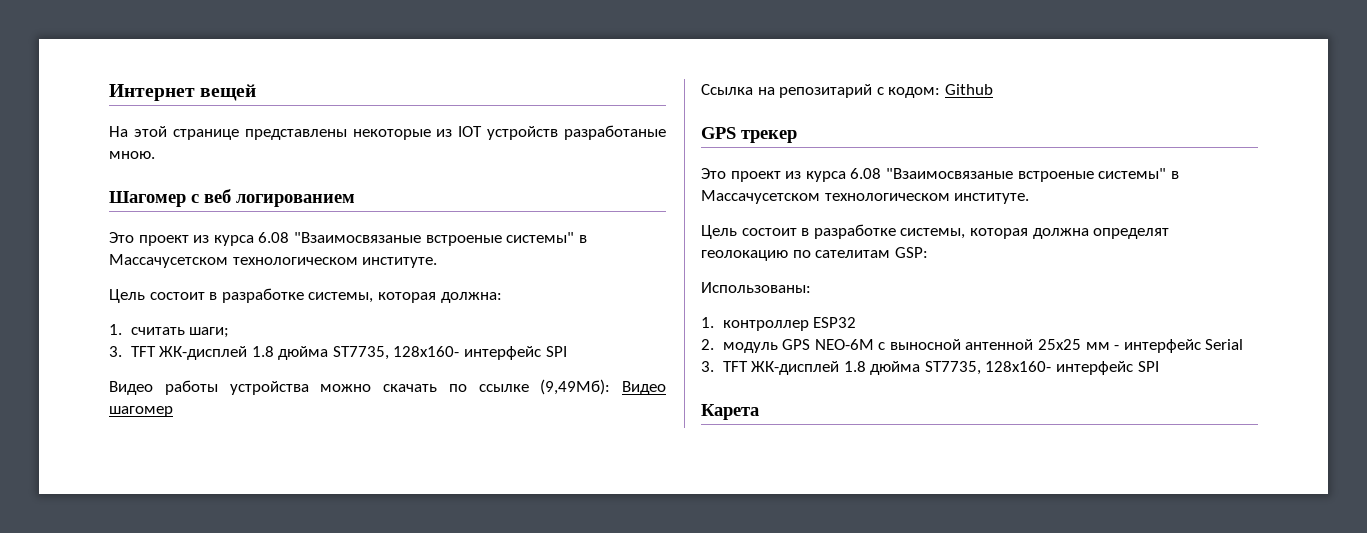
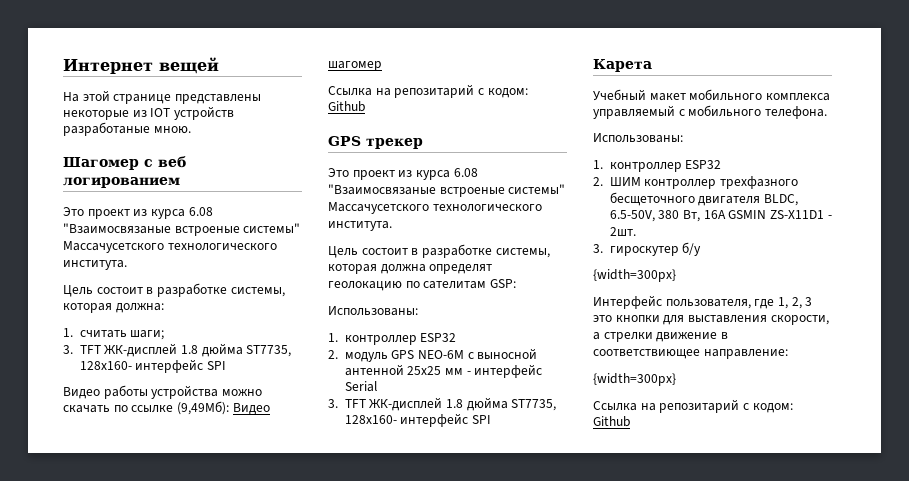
[578,235,587,243] [109,254,438,268] в Массачусетском технологическом институте. -> [63,241,277,253] [63,260,127,270] Массачусетского технологического института.
[1170,171,1179,179] [701,190,1030,204] в Массачусетском технологическом институте. -> [328,202,542,214] [328,221,392,231] Массачусетского технологического института.
(759, 412) none -> [593,89,830,101] [593,105,827,119] [593,133,683,143] [593,160,722,172] [593,176,799,189] [609,192,799,206] [609,210,832,222] [609,227,636,236] [593,242,702,256] [593,269,676,282] [593,295,813,309] [593,315,829,325] [593,332,728,342] [593,349,788,359] [593,373,676,386] [593,399,793,413] [593,416,630,427] // Учебный макет мобильного комплекса управляемый с мобильного телефона. // Использованы: // 1. контроллер ESP32 // 2. ШИМ контроллер трехфазного бесщеточного двигателя BLDC, 6.5-50V, 380 Вт, 16А GSMIN ZS-X11D1 - 2шт. // 3. гироскутер б/у // {width=300px} // Интерфейс пользователя, где 1, 2, 3 это кнопки для выставления скорости, а стрелки движение в соответствиющее направление: // {width=300px} // Ссылка на репозитарий с кодом: Github

